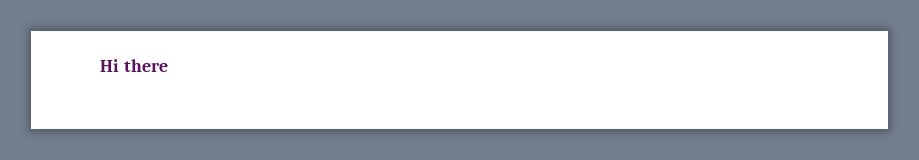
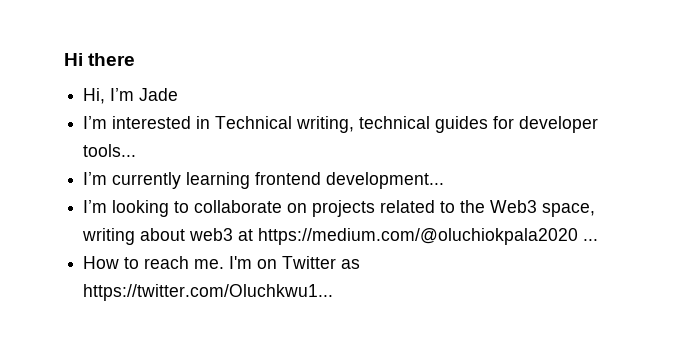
(168, 65) none -> [83,88,179,104] [83,116,599,133] [83,144,137,157] [83,172,445,189] [83,200,596,217] [82,228,599,245] [83,256,361,269] [83,284,334,301] // Hi, I’m Jade // I’m interested in Technical writing, technical guides for developer tools... // I’m currently learning frontend development... // I’m looking to collaborate on projects related to the Web3 space, writing about web3 at https://medium.com/@oluchiokpala2020 ... // How to reach me. I'm on Twitter as https://twitter.com/Oluchkwu1...

